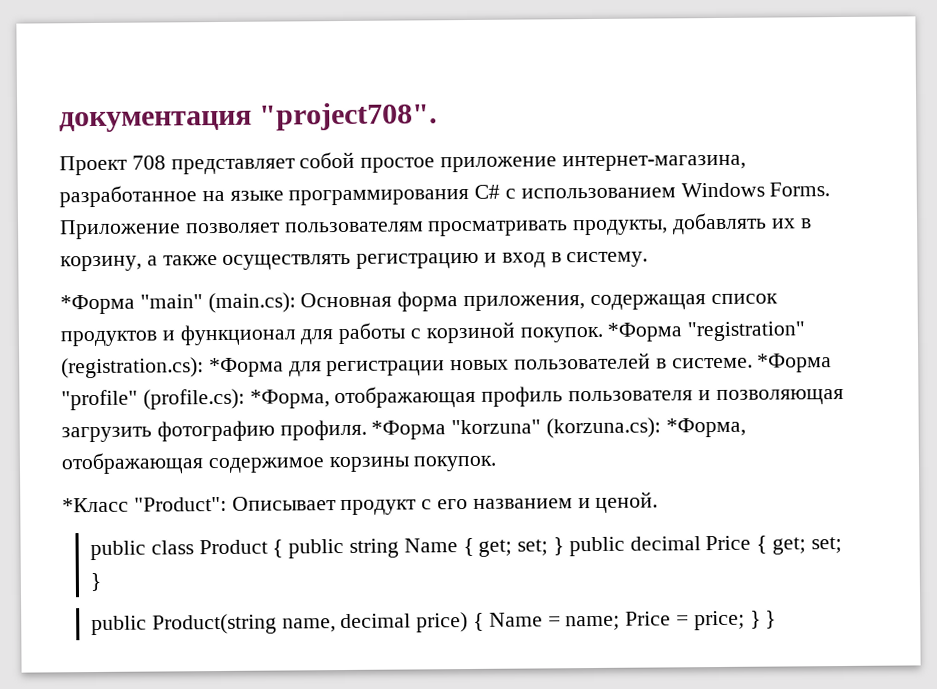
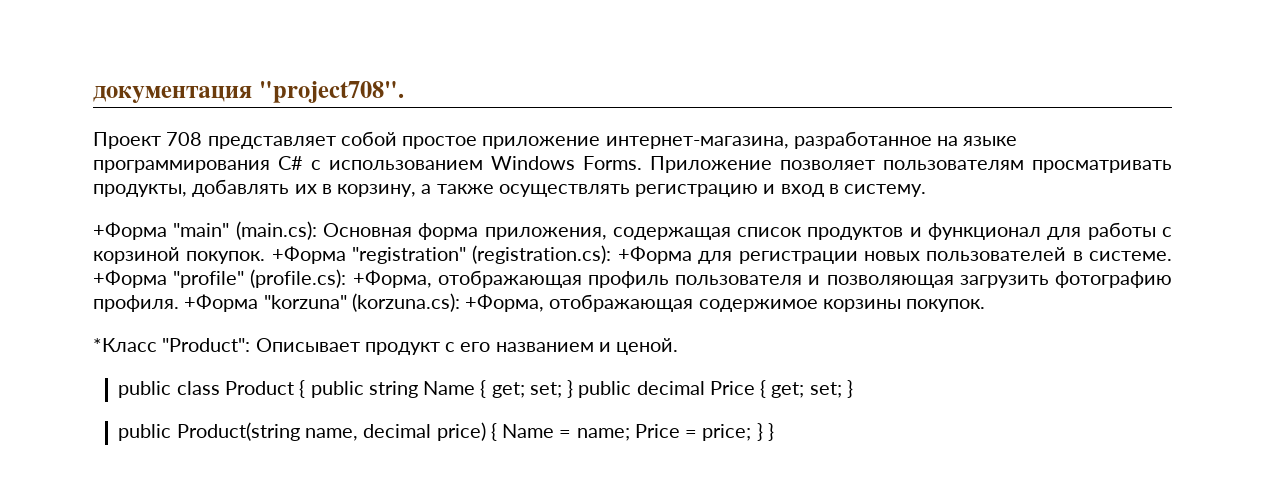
[60,294,135,315] *Форма -> [93,222,167,240] +Форма
[607,322,683,342] *Форма -> [271,246,346,264] +Форма
[208,357,284,378] *Форма -> [617,246,692,264] +Форма
[757,353,833,373] *Форма -> [93,270,167,288] +Форма
[249,389,330,409] *Форма, -> [352,270,432,288] +Форма,
[371,420,447,440] *Форма -> [184,294,259,312] +Форма
[665,417,746,438] *Форма, -> [465,294,545,312] +Форма,

